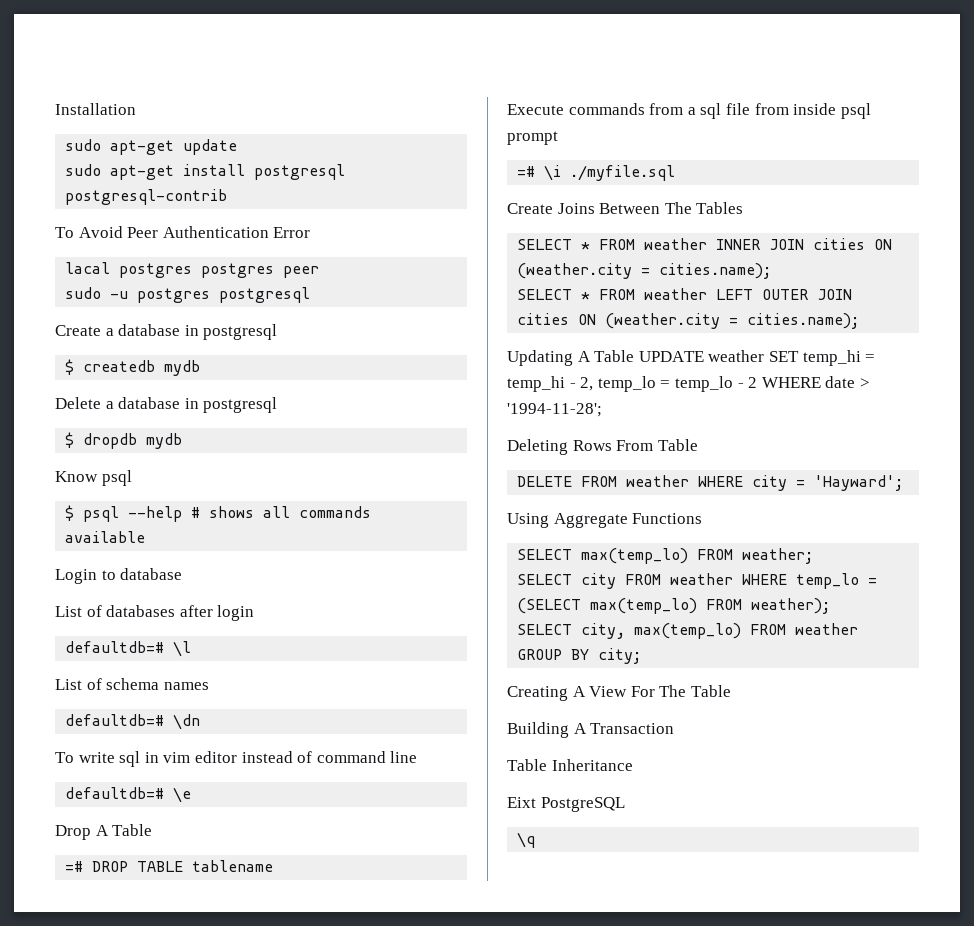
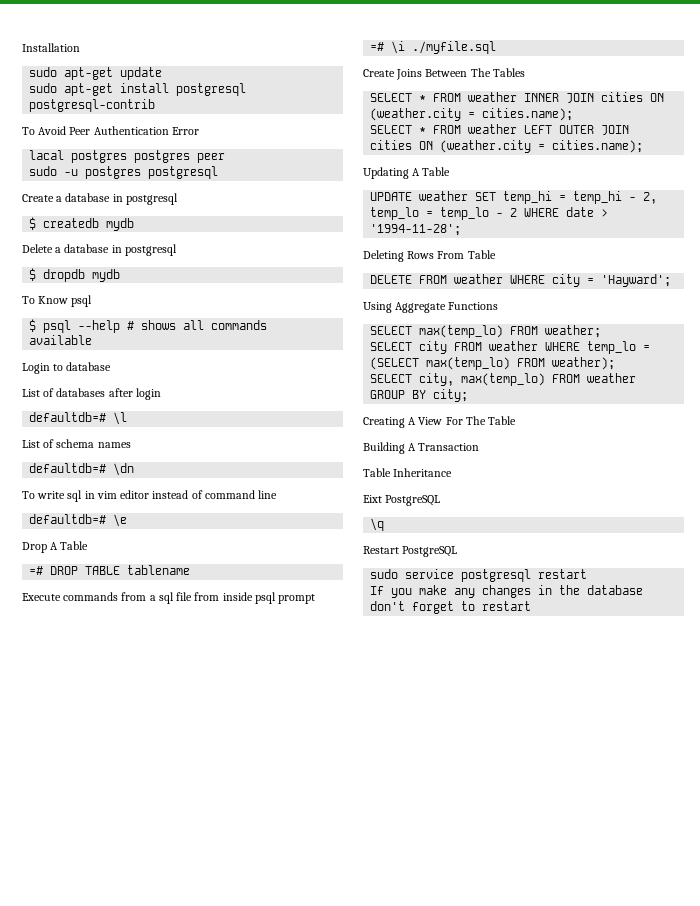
(183, 441) none -> [22,296,35,304] To
(635, 356) none -> (451, 171) //
(536, 840) none -> [363,546,458,557] [370,569,588,582] [370,585,644,598] [370,601,532,614] // Restart PostgreSQL // sudo service postgresql restart // If you make any changes in the database don't forget to restart

